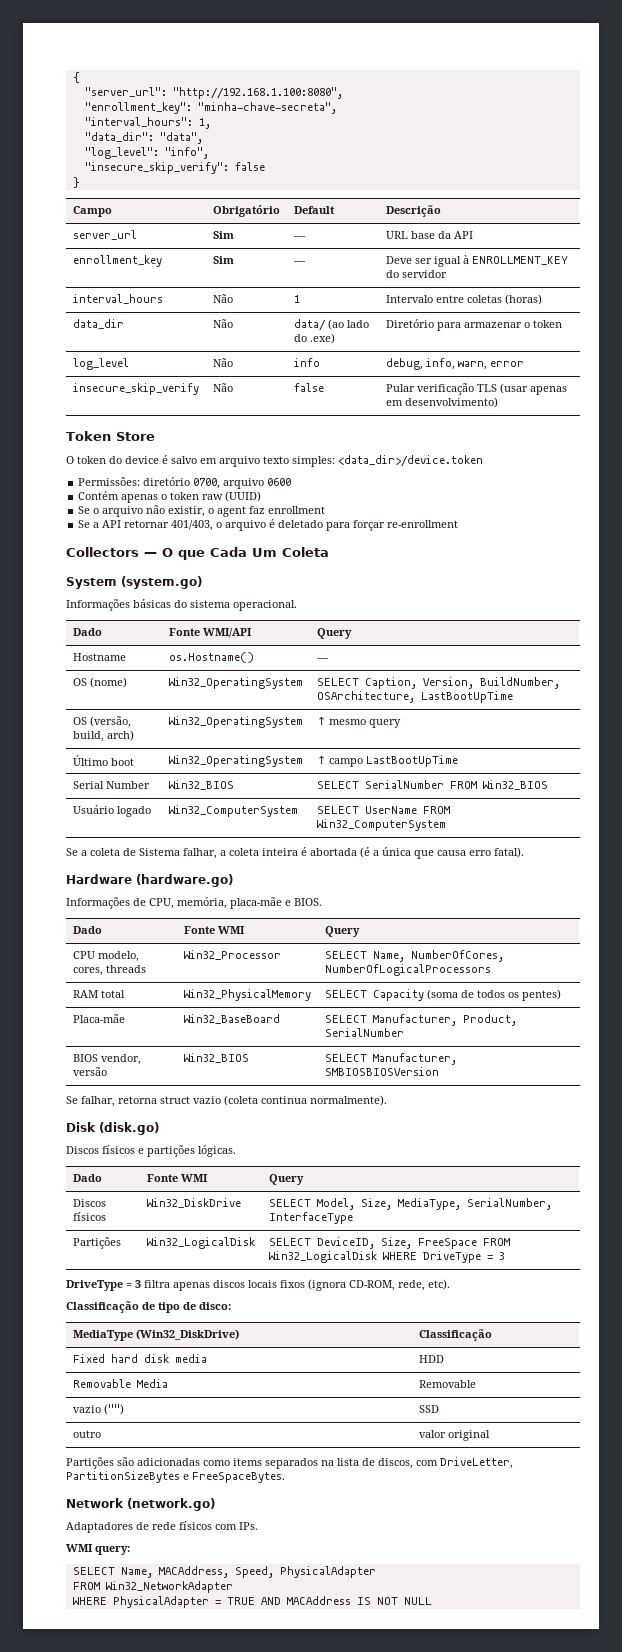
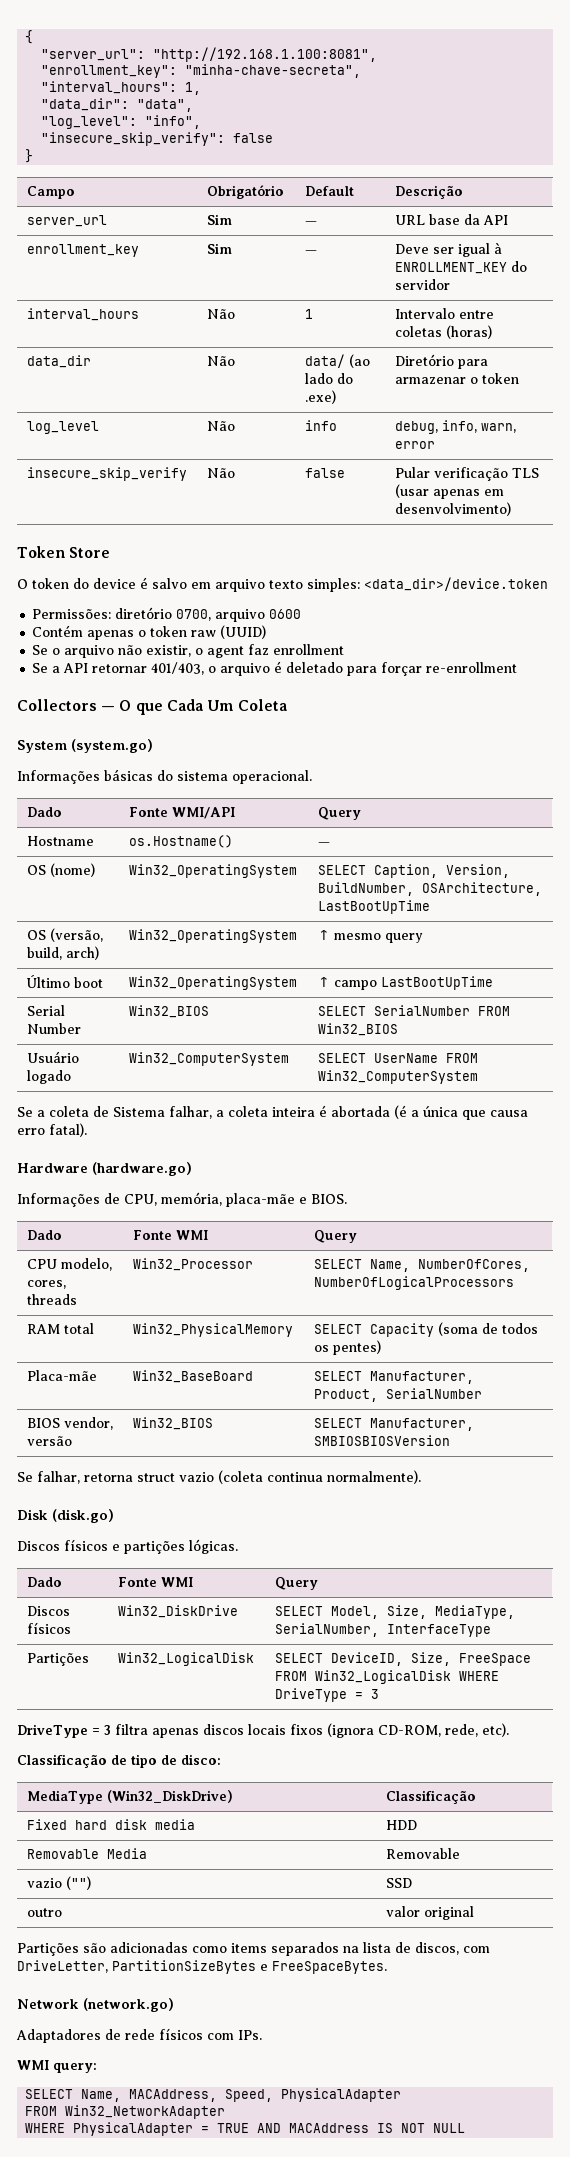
[172,87,343,99] "http://192.168.1.100:8080", -> [153,47,378,62] "http://192.168.1.100:8081",

